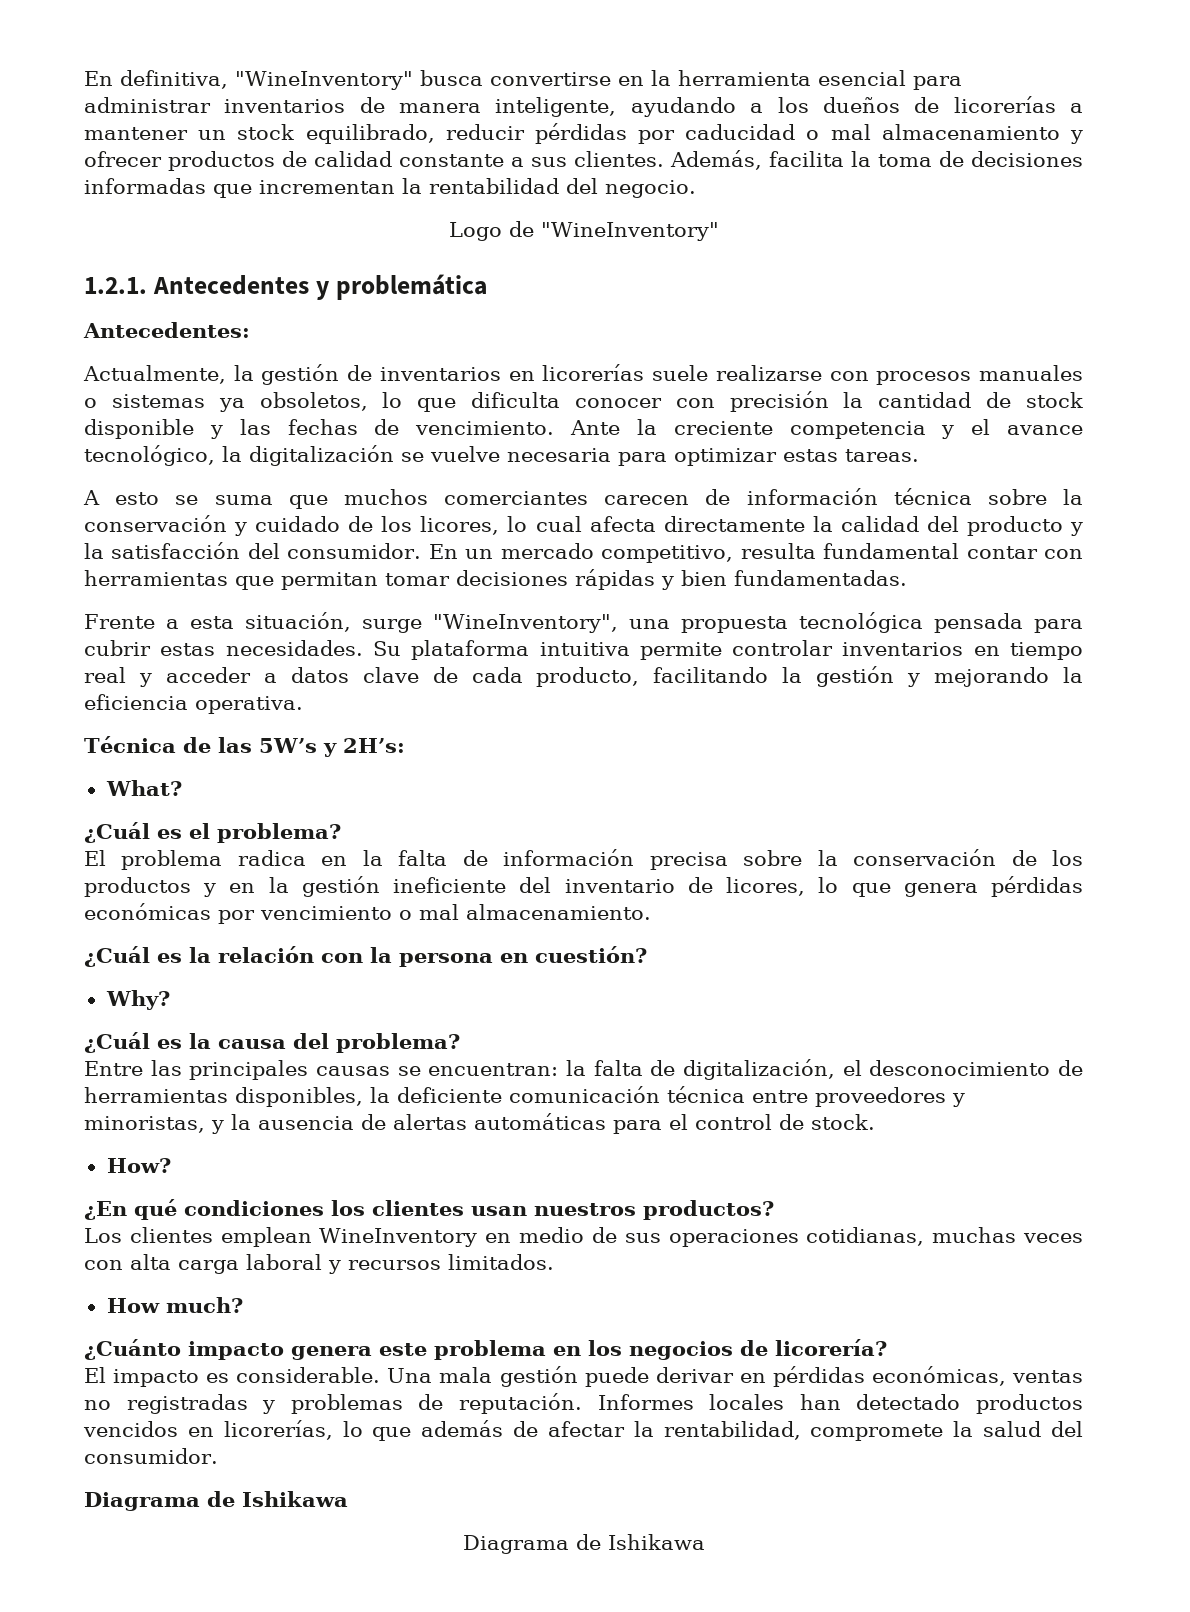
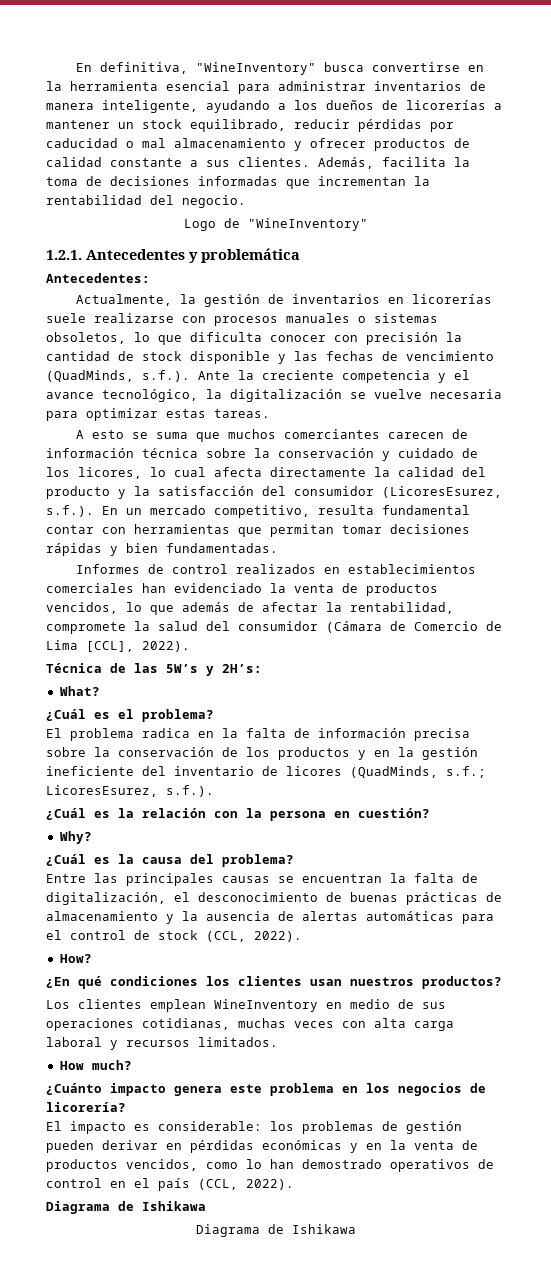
[218,398,245,412] ya -> (438, 318) none
[415,421,555,435] vencimiento. -> [406,351,494,361] [46,370,190,382] vencimiento (QuadMinds, s.f.).
[287,543,422,559] consumidor. -> [294,486,502,498] [46,505,94,517] consumidor (LicoresEsurez, s.f.).
[84,612,1083,633] [84,640,1083,660] [84,666,1083,687] [84,694,303,714] Frente a esta situación, surge "WineInventory", una propuesta tecnológica pensada para cubrir estas necesidades. Su plataforma intuitiva permite controlar inventarios en tiempo real y acceder a datos clave de cada producto, facilitando la gestión y mejorando la eficiencia operativa. -> [75,564,476,574] [46,583,438,596] [46,602,454,615] [46,621,502,634] [46,640,190,652] Informes de control realizados en establecimientos comerciales han evidenciado la venta de productos vencidos, lo que además de afectar la rentabilidad, compromete la salud del consumidor (Cámara de Comercio de Lima [CCL], 2022).
[726,876,1084,897] [84,903,651,924] licores, lo que genera pérdidas económicas por vencimiento o mal almacenamiento. -> [286,766,486,778] [46,785,214,797] licores (QuadMinds, s.f.; LicoresEsurez, s.f.).
[428,1063,559,1076] encuentran: -> [302,874,382,883] encuentran
[84,1086,965,1107] [84,1116,205,1133] herramientas disponibles, la deficiente comunicación técnica entre proveedores y minoristas, -> [350,892,502,905] [46,911,158,921] buenas prácticas de almacenamiento
[811,1114,875,1130] stock. -> [158,930,302,942] stock (CCL, 2022).
[236,1366,1083,1387] [84,1393,1083,1414] [83,1420,1083,1441] [84,1448,218,1464] considerable. Una mala gestión puede derivar en pérdidas económicas, ventas no registradas y problemas de reputación. Informes locales han detectado productos vencidos en licorerías, lo que además de afectar la rentabilidad, compromete la salud del consumidor. -> [158,1121,462,1134] [46,1140,478,1153] [46,1159,494,1172] [46,1178,294,1191] considerable: los problemas de gestión pueden derivar en pérdidas económicas y en la venta de productos vencidos, como lo han demostrado operativos de control en el país (CCL, 2022).

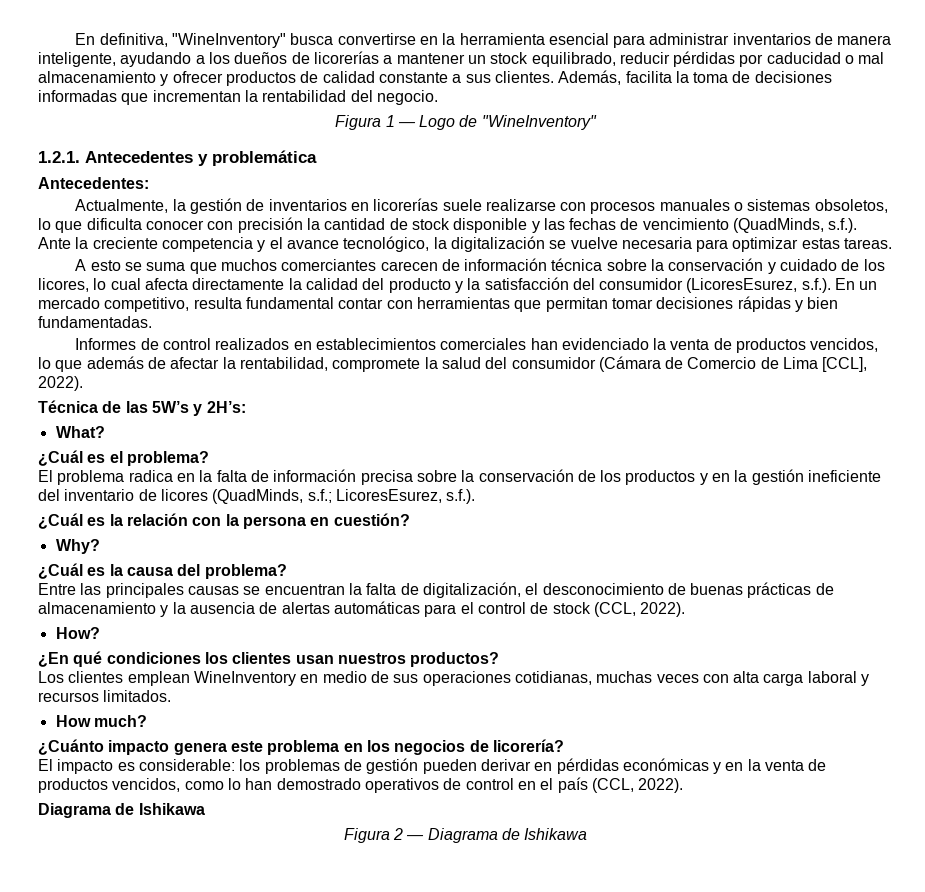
(246, 201) none -> [335,115,416,130] Figura 1 —
(206, 1206) none -> [343,828,425,843] Figura 2 —

